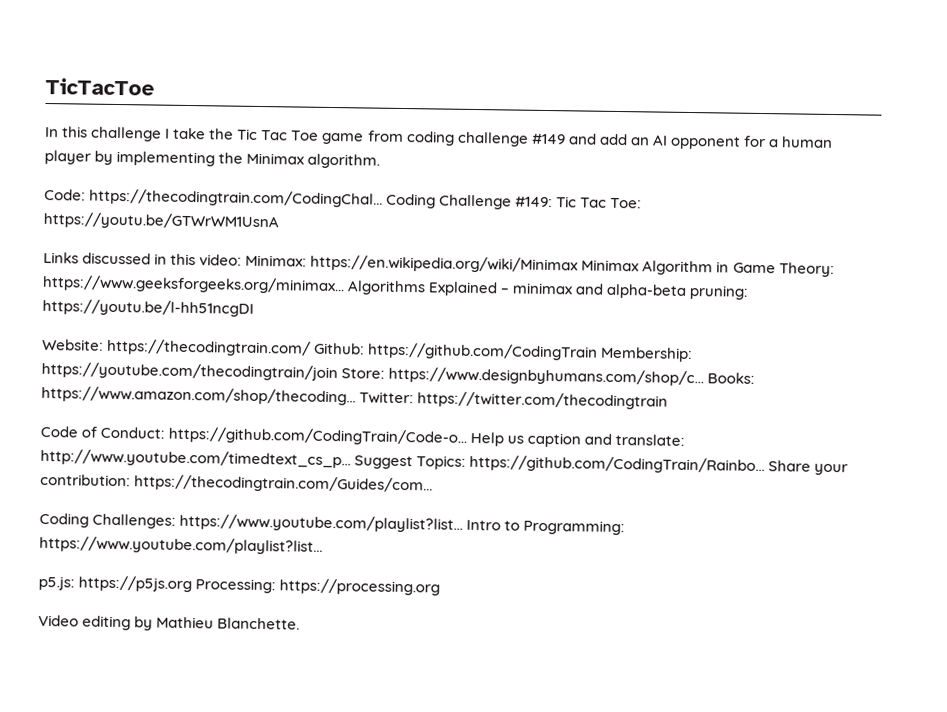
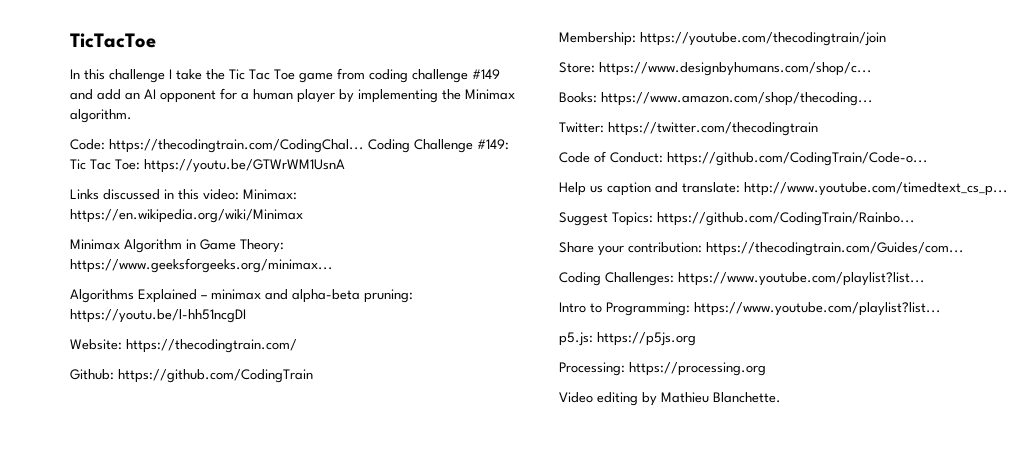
(579, 264) none -> (303, 216) //
(345, 284) none -> (333, 265) //
(312, 347) none -> (297, 346) //
(599, 351) none -> (313, 376) //
(338, 371) none -> (886, 39) //
(705, 376) none -> (872, 69) //
(356, 395) none -> (873, 99) //
(468, 436) none -> (928, 159) //
(351, 458) none -> (1008, 189) //
(766, 464) none -> (915, 219) //
(464, 523) none -> (925, 279) //
(193, 584) none -> (696, 339) //

